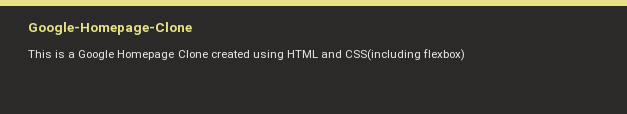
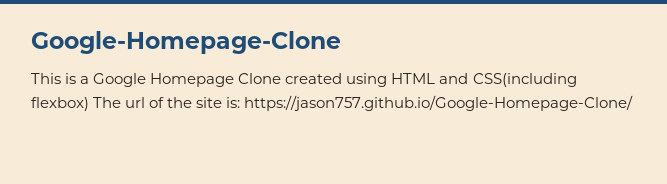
(466, 55) none -> [93,95,634,111] The url of the site is: https://jason757.github.io/Google-Homepage-Clone/

